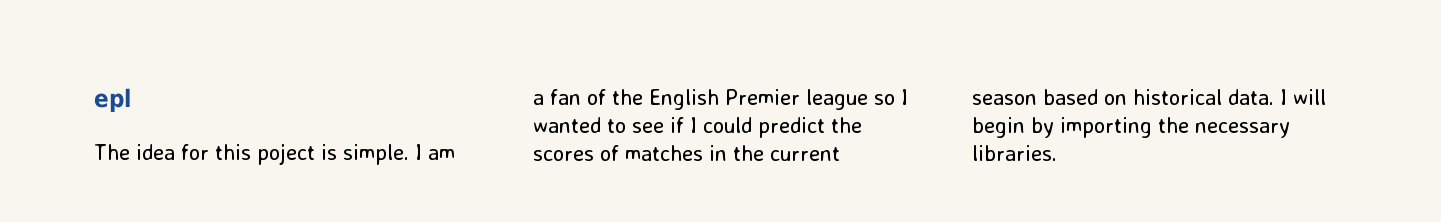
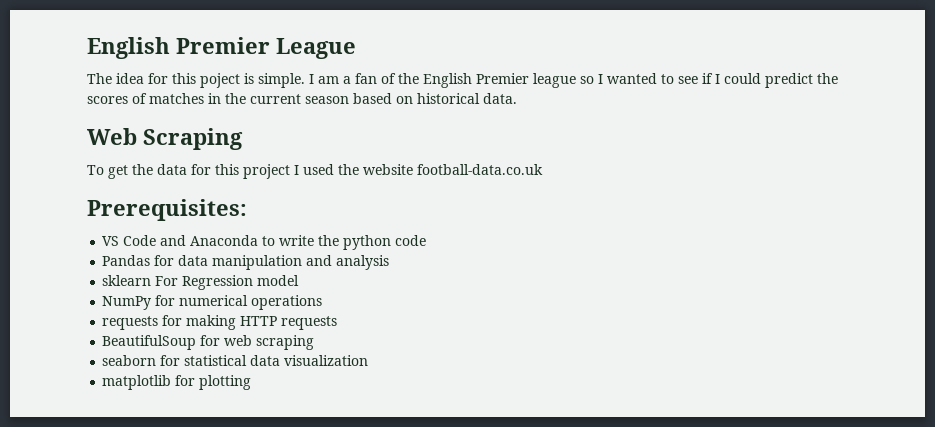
[94,88,131,112] epl -> [87,37,356,59] English Premier League
[1280,89,1326,105] [972,117,1290,138] [972,145,1057,161] I will begin by importing the necessary libraries. -> [87,128,243,150] [87,164,543,179] [87,199,247,221] [102,235,427,250] [102,255,390,270] [102,275,300,290] [102,295,323,310] [102,315,338,330] [102,335,315,350] [102,355,369,366] [102,375,252,390] // Web Scraping // To get the data for this project I used the website football-data.co.uk // Prerequisites: // VS Code and Anaconda to write the python code // Pandas for data manipulation and analysis // sklearn For Regression model // NumPy for numerical operations // requests for making HTTP requests // BeautifulSoup for web scraping // seaborn for statistical data visualization // matplotlib for plotting

